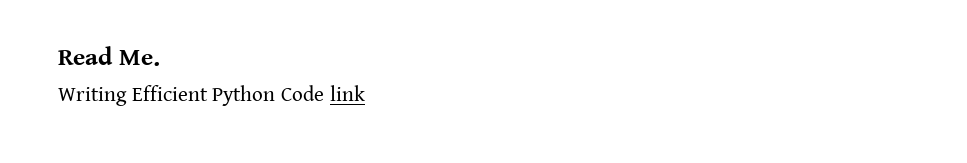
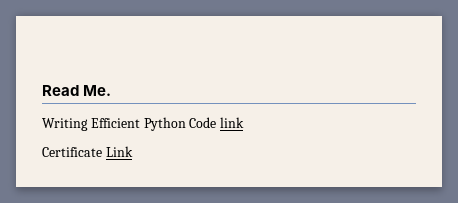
(365, 93) none -> [42,146,133,157] // Certificate Link

